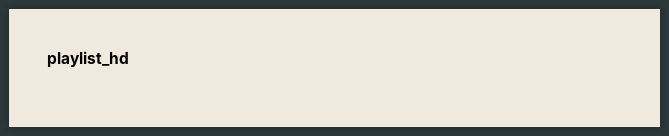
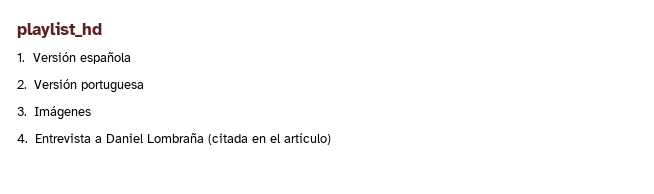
(129, 59) none -> [17,52,132,64] [17,79,144,93] [17,106,91,120] [17,133,331,145] // 1. Versión española // 2. Versión portuguesa // 3. Imágenes // 4. Entrevista a Daniel Lombraña (citada en el artículo)

